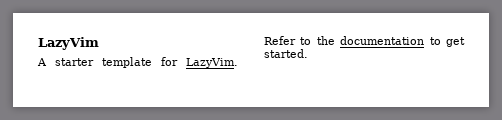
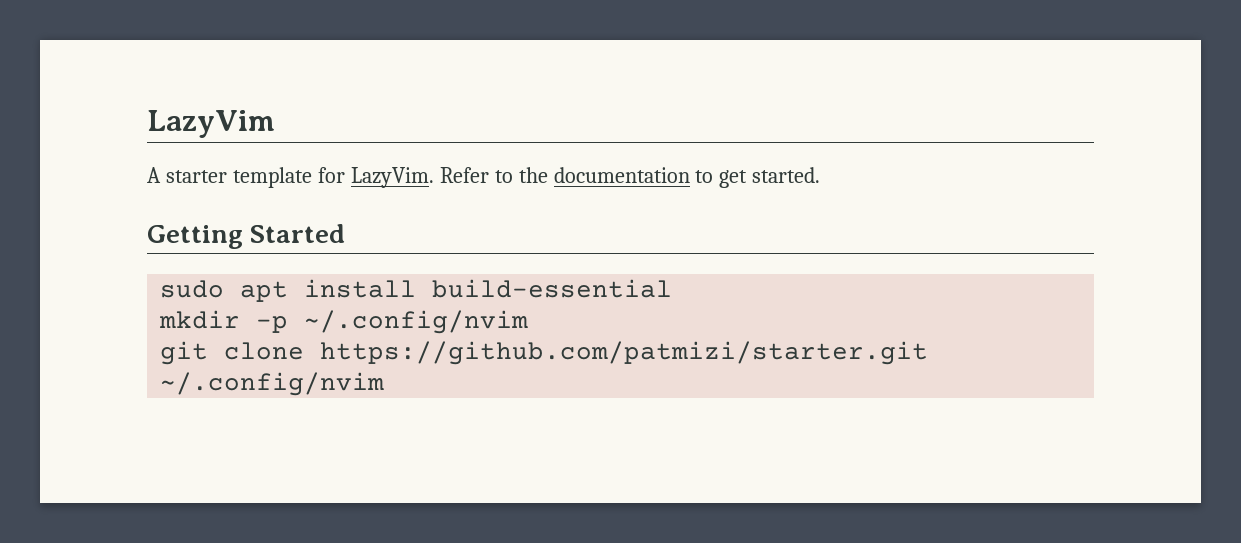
(308, 53) none -> [147,224,346,249] [160,279,673,302] [159,310,529,334] [160,341,929,365] [160,372,385,396] // Getting Started // sudo apt install build-essential // mkdir -p ~/.config/nvim // git clone https://github.com/patmizi/starter.git ~/.config/nvim

